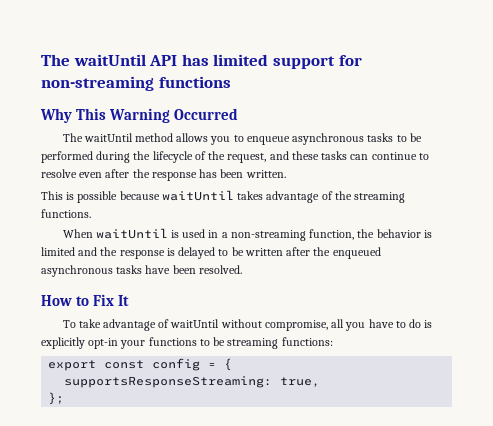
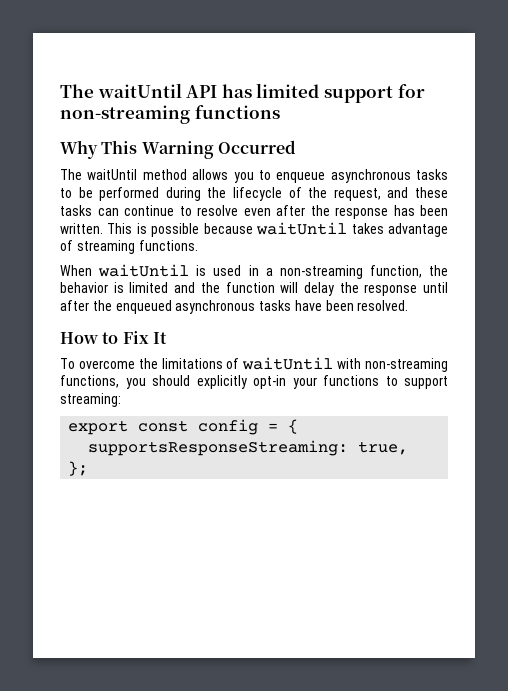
(286, 174) // -> (103, 228) none
[334,191,352,200] the -> (73, 245) none
[119,247,283,259] response is delayed to be written -> [225,282,448,296] function will delay the response until
[78,319,433,331] take advantage of waitUntil without compromise, all you have to do is -> [78,357,448,372] [60,375,190,389] overcome the limitations of waitUntil with non-streaming functions, you should
[213,337,333,349] be streaming functions: -> [404,376,448,389] [60,393,121,407] support streaming:

